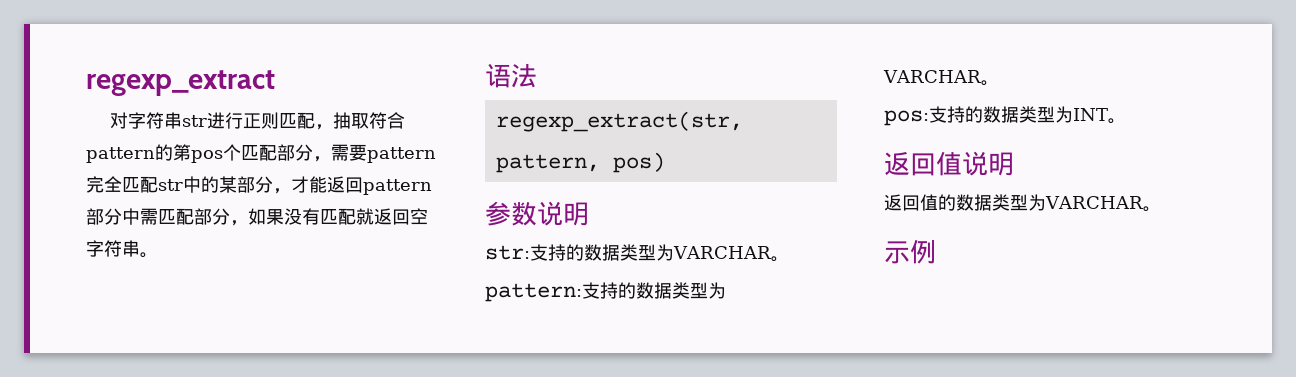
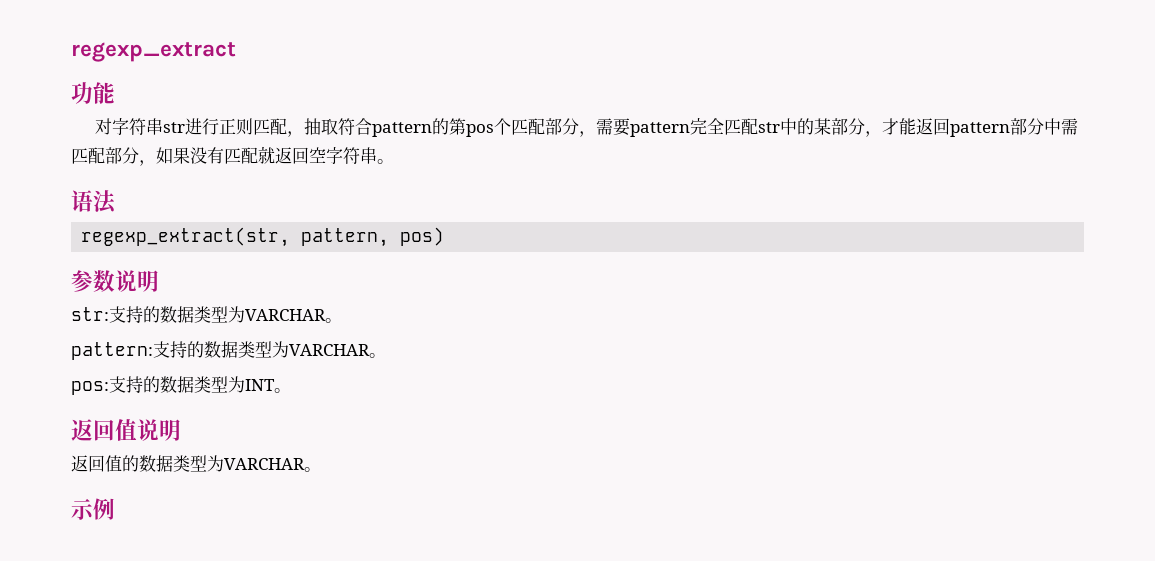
(275, 83) none -> [71,82,115,104] // 功能

